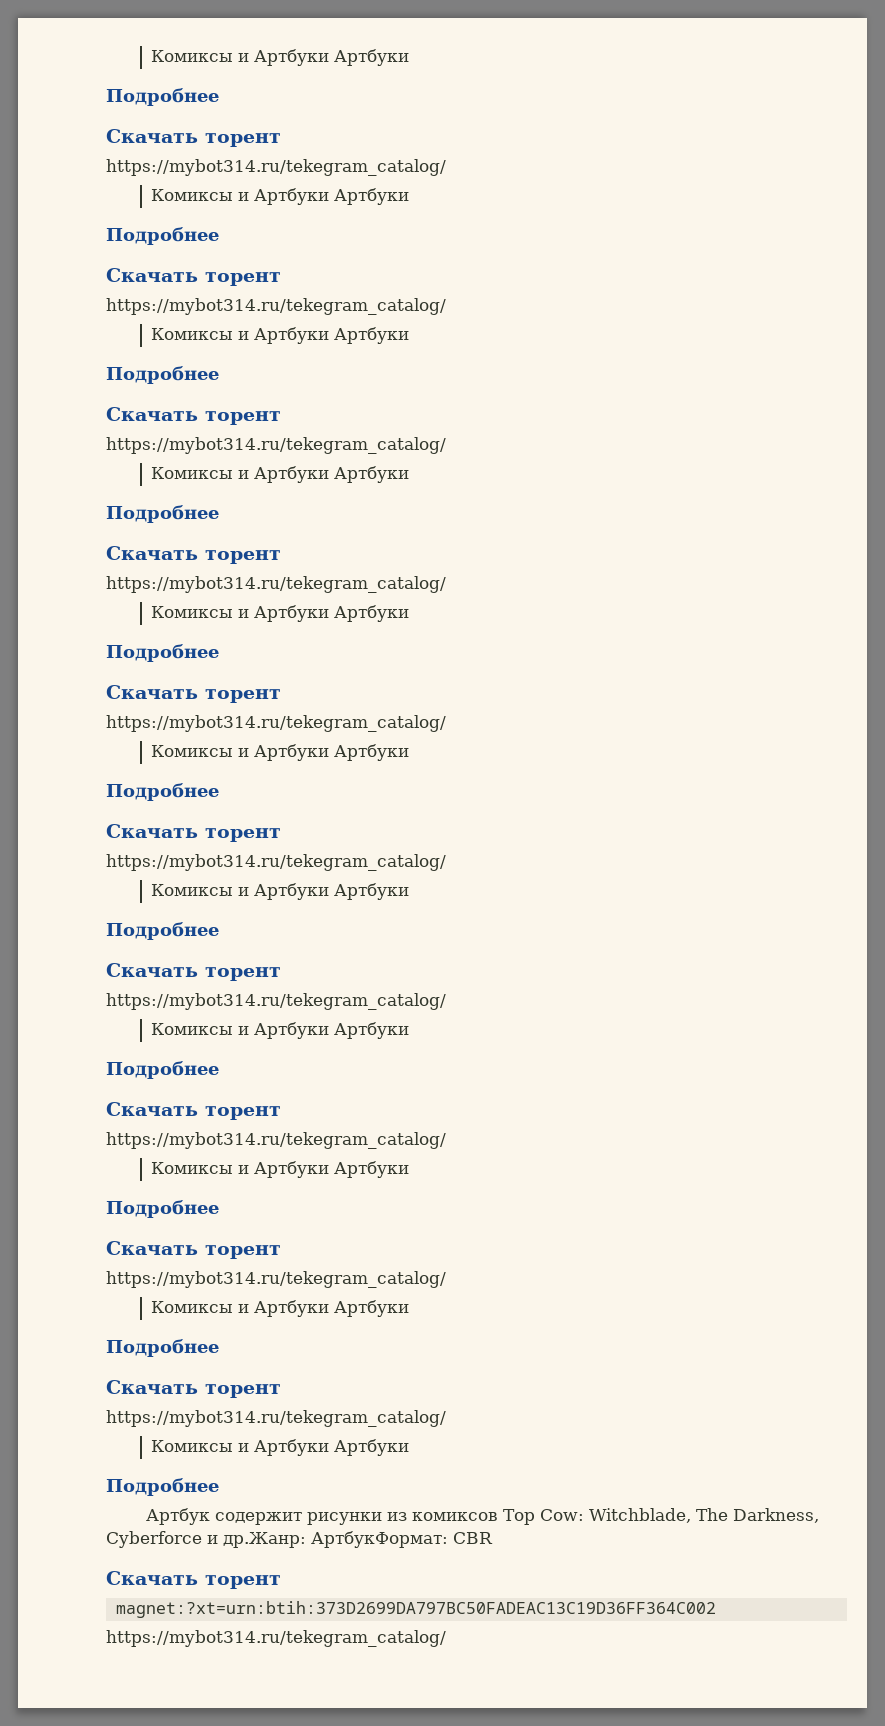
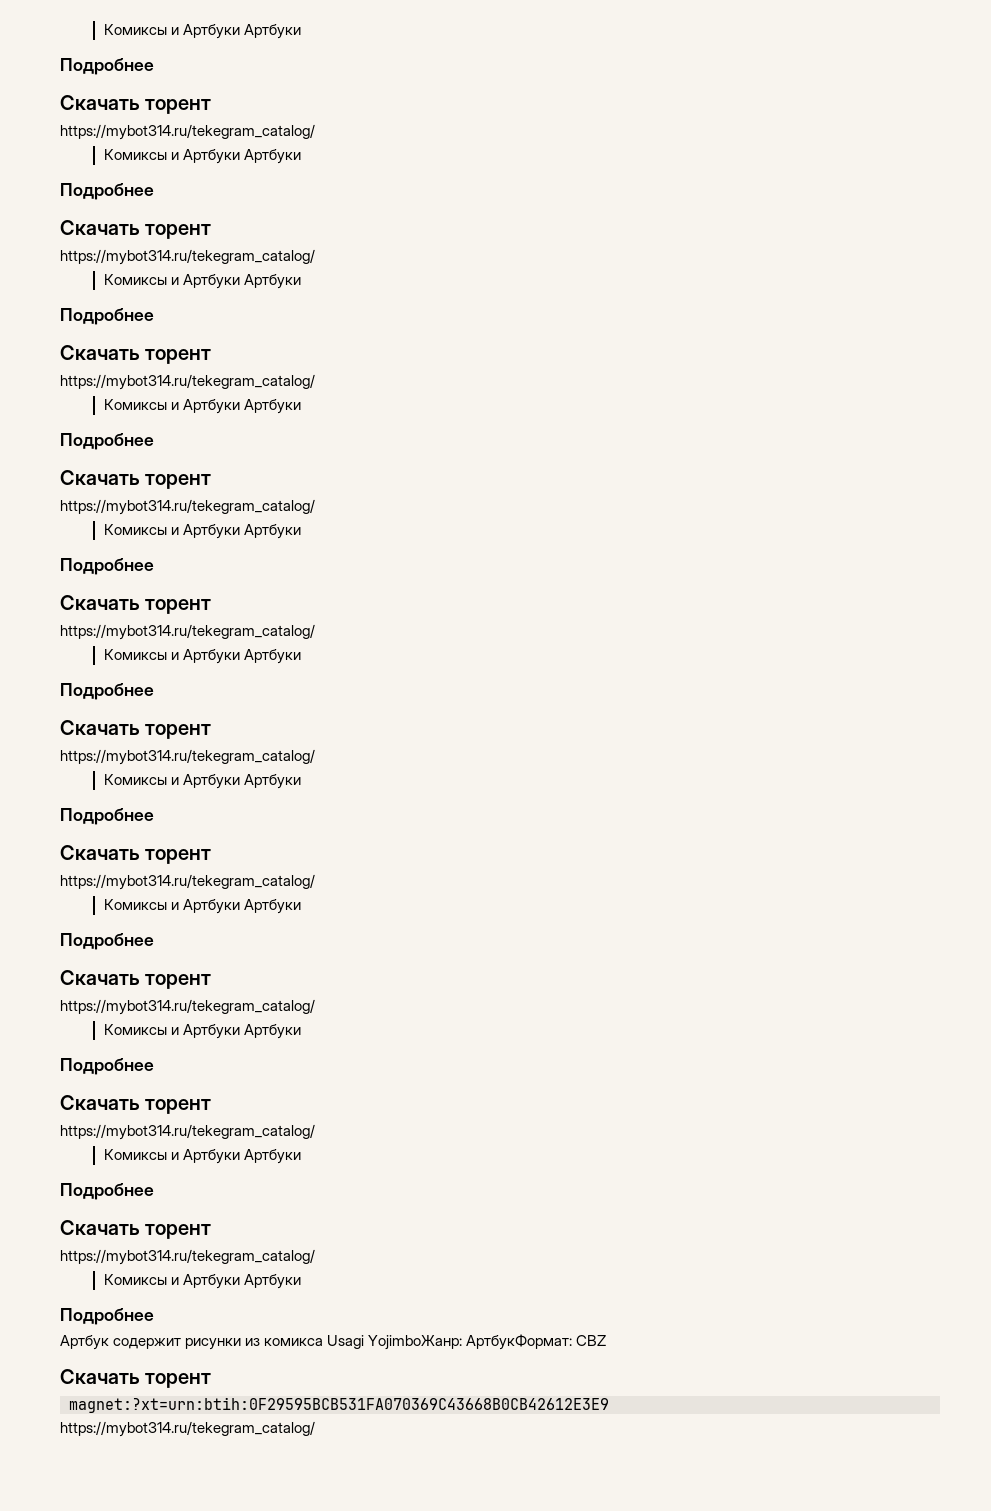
[412,1508,820,1525] [106,1531,493,1548] [106,1571,281,1589] [115,1601,716,1618] комиксов Top Cow: Witchblade, The Darkness, Cyberforce и др.Жанр: АртбукФормат: CBR // Скачать торент // magnet:?xt=urn:btih:373D2699DA797BC50FADEAC13C19D36FF364C002 -> [264,1334,607,1350] [60,1369,212,1388] [69,1397,609,1413] комикса Usagi YojimboЖанр: АртбукФормат: CBZ // Скачать торент // magnet:?xt=urn:btih:0F29595BCB531FA070369C43668B0CB42612E3E9

